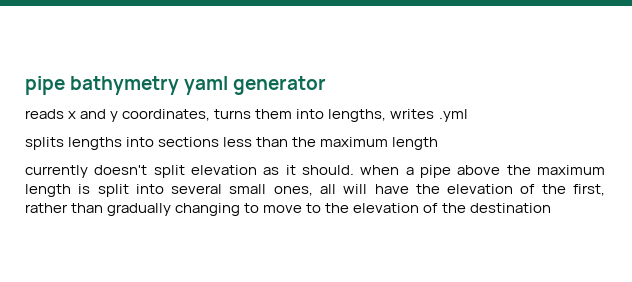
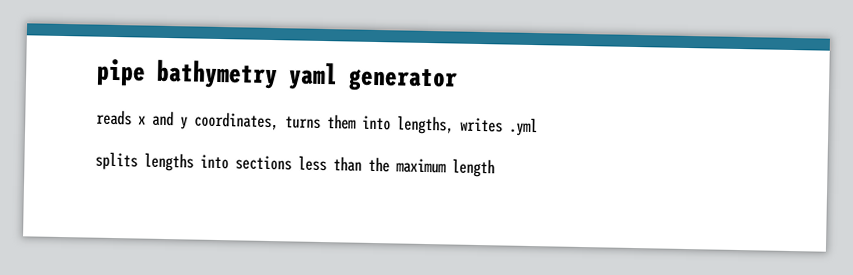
[25,165,605,178] [25,184,605,197] [25,203,551,216] // currently doesn't split elevation as it should. when a pipe above the maximum length is split into several small ones, all will have the elevation of the first, rather than gradually changing to move to the elevation of the destination -> (495, 168) none

